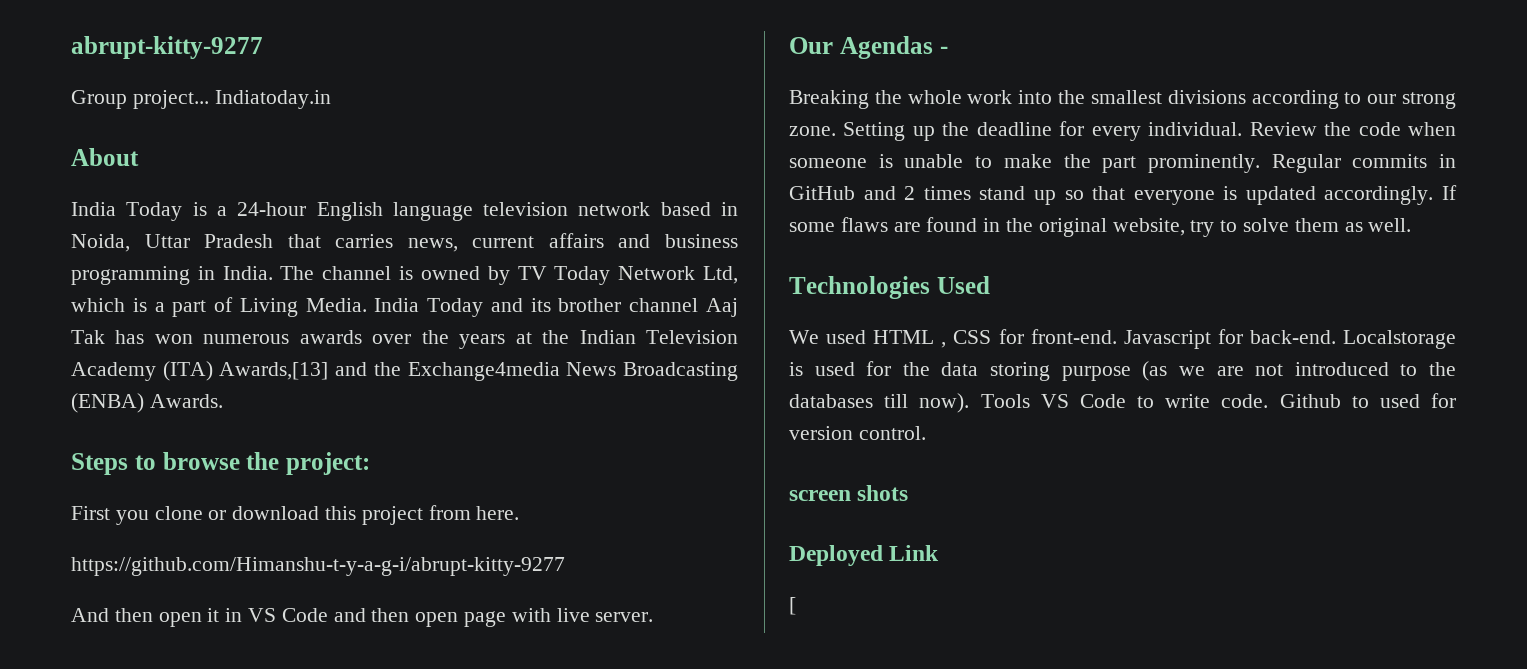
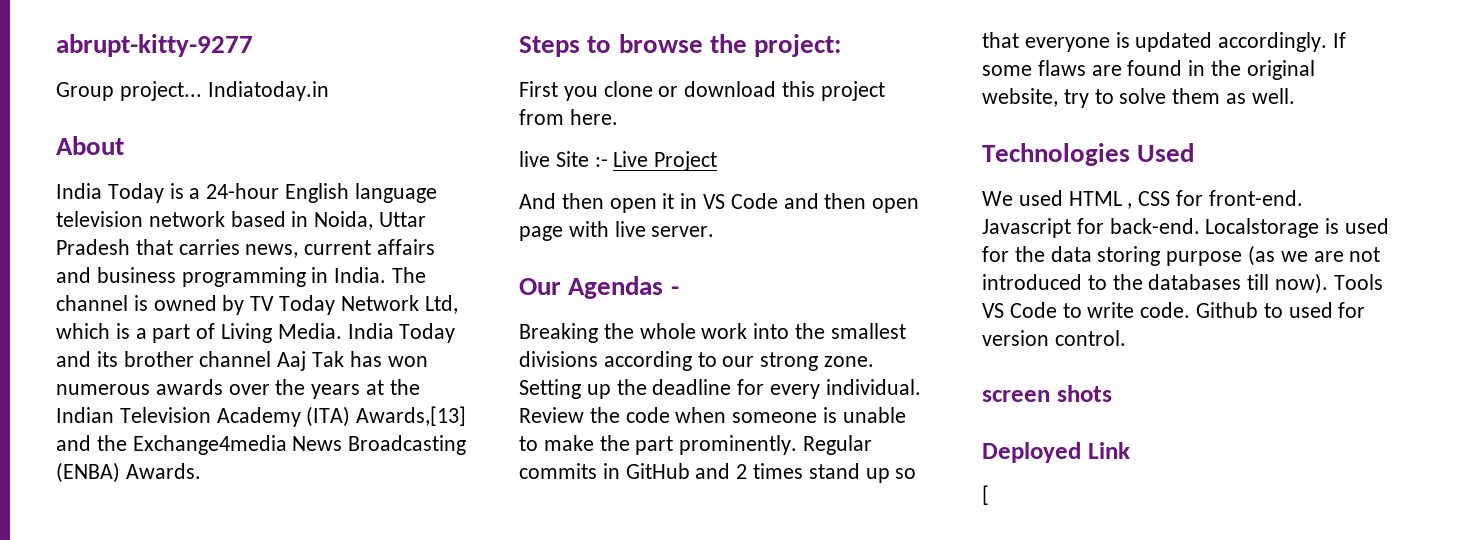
[71,557,565,576] https://github.com/Himanshu-t-y-a-g-i/abrupt-kitty-9277 -> [519,151,718,171] live Site :- Live Project

